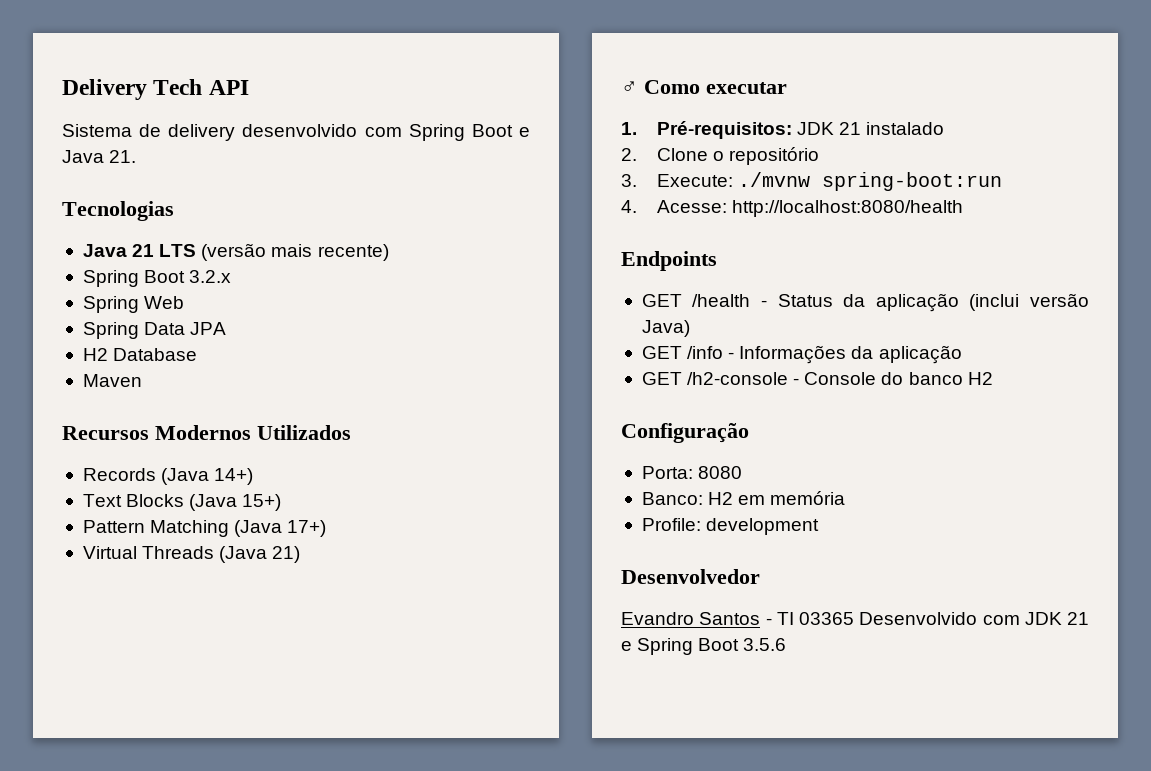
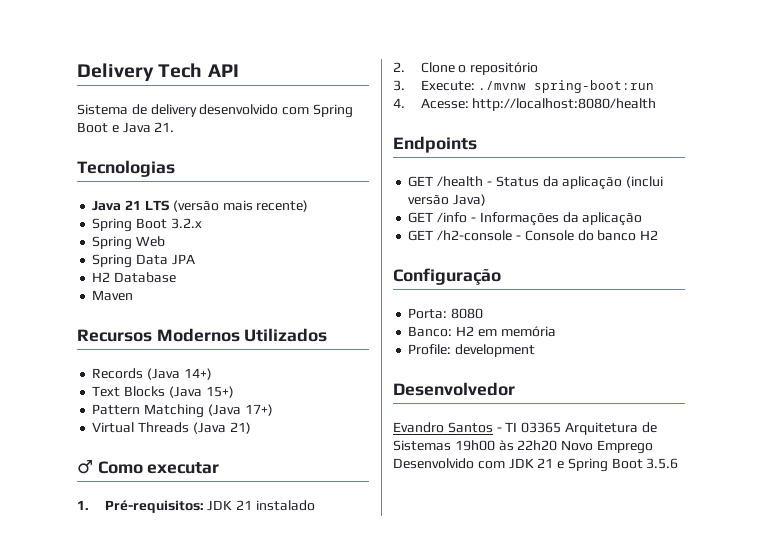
(854, 618) none -> [564,422,657,435] [393,440,653,454] Arquitetura de Sistemas 19h00 às 22h20 Novo Emprego

